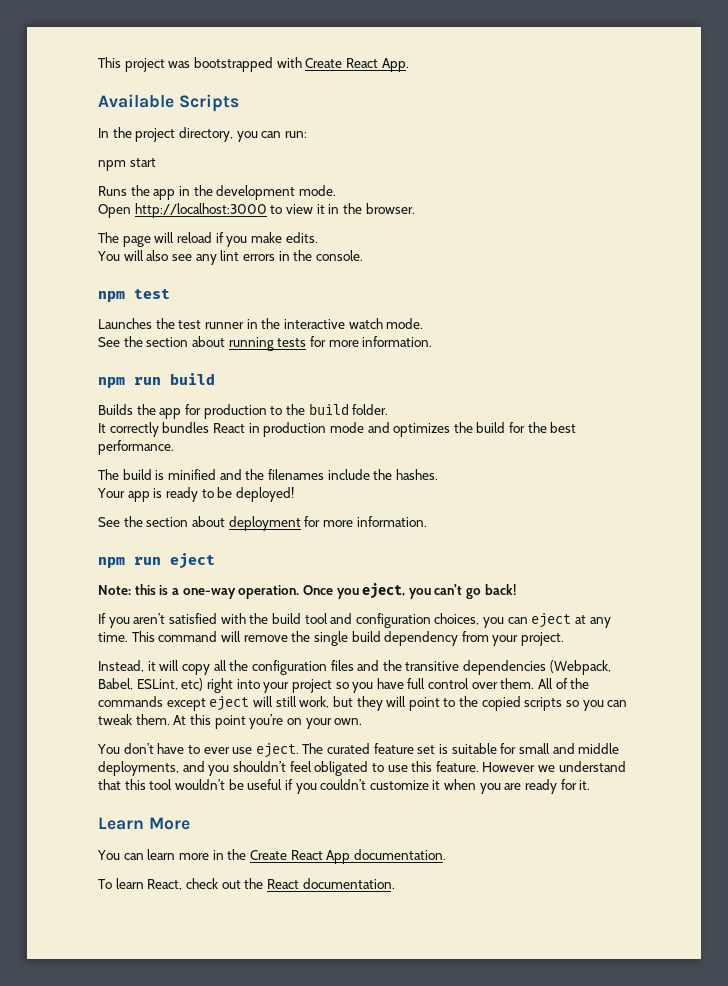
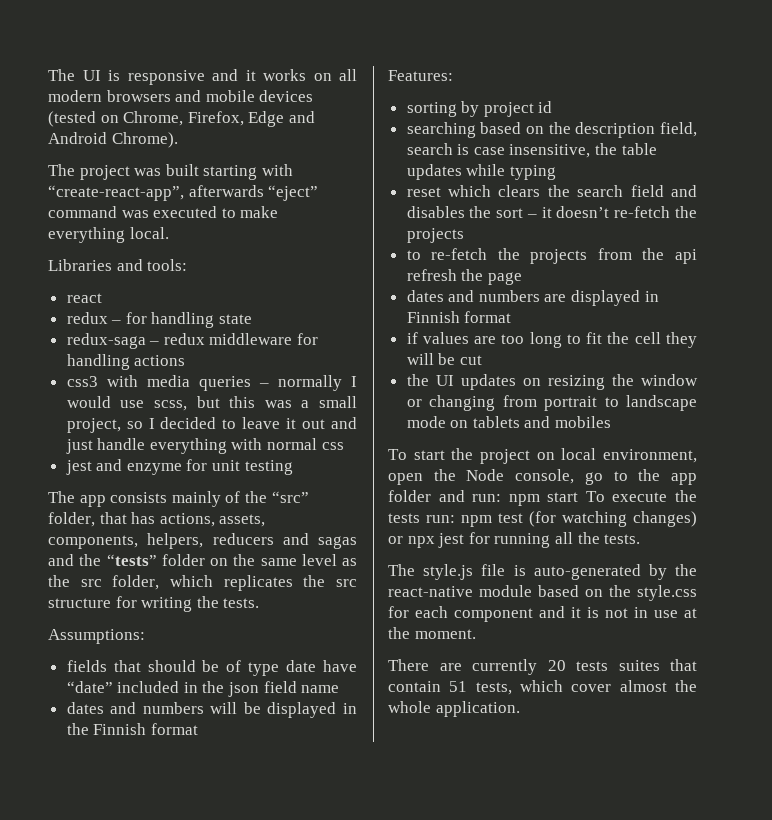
[98,57,409,72] [98,94,239,112] [98,127,307,142] This project was bootstrapped with Create React App. // Available Scripts // In the project directory, you can run: // -> [48,69,357,85] [48,90,314,102] [48,111,315,127] [48,132,178,148] [48,164,293,180] [48,185,319,201] [48,206,279,218] [48,227,169,243] [48,259,188,271] [66,293,102,303] [66,312,253,328] [66,333,319,349] [66,354,186,370] [66,375,358,391] [66,396,358,411] [66,417,357,433] [65,438,344,454] [65,459,293,475] [48,491,309,507] [48,512,266,527] [48,533,357,549] [48,554,357,566] [48,575,357,591] [48,596,260,612] [48,629,145,644] [66,660,357,676] [66,681,340,697] [66,702,358,718] [66,723,198,735] [388,70,453,81] [406,101,553,117] [406,122,697,138] [406,143,657,158] [406,164,556,180] [406,185,697,197] [406,206,697,218] [406,228,464,243] [406,248,697,264] [406,269,522,285] [406,290,659,306] [406,311,512,323] [406,332,697,348] [406,353,482,365] [406,374,698,390] [406,395,697,411] [406,416,612,428] [388,448,697,464] [388,469,697,485] [388,490,502,502] The UI is responsive and it works on all modern browsers and mobile devices (tested on Chrome, Firefox, Edge and Android Chrome). // The project was built starting with “create-react-app”, afterwards “eject” command was executed to make everything local. // Libraries and tools: // react // redux – for handling state // redux-saga – redux middleware for handling actions // css3 with media queries – normally I would use scss, but this was a small project, so I decided to leave it out and just handle everything with normal css // jest and enzyme for unit testing // The app consists mainly of the “src” folder, that has actions, assets, components, helpers, reducers and sagas and the “tests” folder on the same level as the src folder, which replicates the src structure for writing the tests. // Assumptions: // fields that should be of type date have “date” included in the json field name // dates and numbers will be displayed in the Finnish format // Features: // sorting by project id // searching based on the description field, search is case insensitive, the table updates while typing // reset which clears the search field and disables the sort – it doesn’t re-fetch the projects // to re-fetch the projects from the api refresh the page // dates and numbers are displayed in Finnish format // if values are too long to fit the cell they will be cut // the UI updates on resizing the window or changing from portrait to landscape mode on tablets and mobiles // To start the project on local environment, open the Node console, go to the app folder and run:
[98,185,336,200] [98,203,415,218] [98,232,318,247] [97,250,363,265] [98,289,170,302] [98,318,424,329] [98,336,433,351] [98,373,215,388] [98,403,389,419] [98,422,577,437] [98,440,174,455] [98,469,438,480] [97,487,294,502] [98,516,427,531] [98,553,215,569] [98,583,516,599] [98,613,611,628] [98,631,565,646] [98,660,611,675] [98,678,590,693] [98,696,628,711] [98,714,363,729] [97,743,620,758] [98,761,626,776] [98,779,591,794] [98,817,190,830] [97,849,446,864] [98,878,395,890] // Runs the app in the development mode. // Open http://localhost:3000 to view it in the browser. // The page will reload if you make edits. // You will also see any lint errors in the console. // npm test // Launches the test runner in the interactive watch mode. // See the section about running tests for more information. // npm run build // Builds the app for production to the build folder. // It correctly bundles React in production mode and optimizes the build for the best performance. // The build is minified and the filenames include the hashes. // Your app is ready to be deployed! // See the section about deployment for more information. // npm run eject // Note: this is a one-way operation. Once you eject, you can’t go back! // If you aren’t satisfied with the build tool and configuration choices, you can eject at any time. This command will remove the single build dependency from your project. // Instead, it will copy all the configuration files and the transitive dependencies (Webpack, Babel, ESLint, etc) right into your project so you have full control over them. All of the commands except eject will still work, but they will point to the copied scripts so you can tweak them. At this point you’re on your own. // You don’t have to ever use eject. The curated feature set is suitable for small and middle deployments, and you shouldn’t feel obligated to use this feature. However we understand that this tool wouldn’t be useful if you couldn’t customize it when you are ready for it. // Learn More // You can learn more in the Create React App documentation. // To learn React, check out the React documentation. -> [585,490,697,502] [388,511,697,527] [388,532,641,548] [388,564,697,580] [388,585,697,601] [388,606,697,622] [388,627,476,639] [388,659,697,675] [388,680,697,695] [388,701,520,717] To execute the tests run: npm test (for watching changes) or npx jest for running all the tests. // The style.js file is auto-generated by the react-native module based on the style.css for each component and it is not in use at the moment. // There are currently 20 tests suites that contain 51 tests, which cover almost the whole application.

